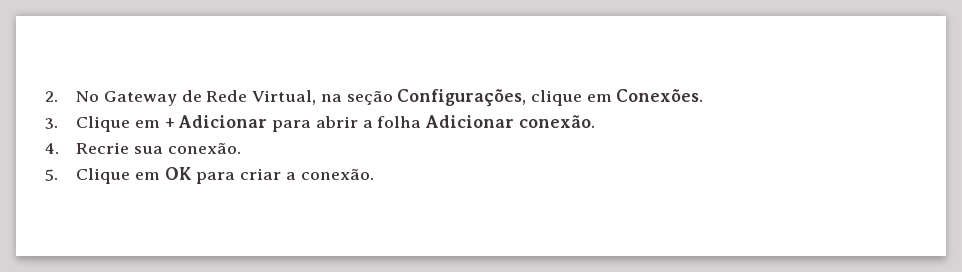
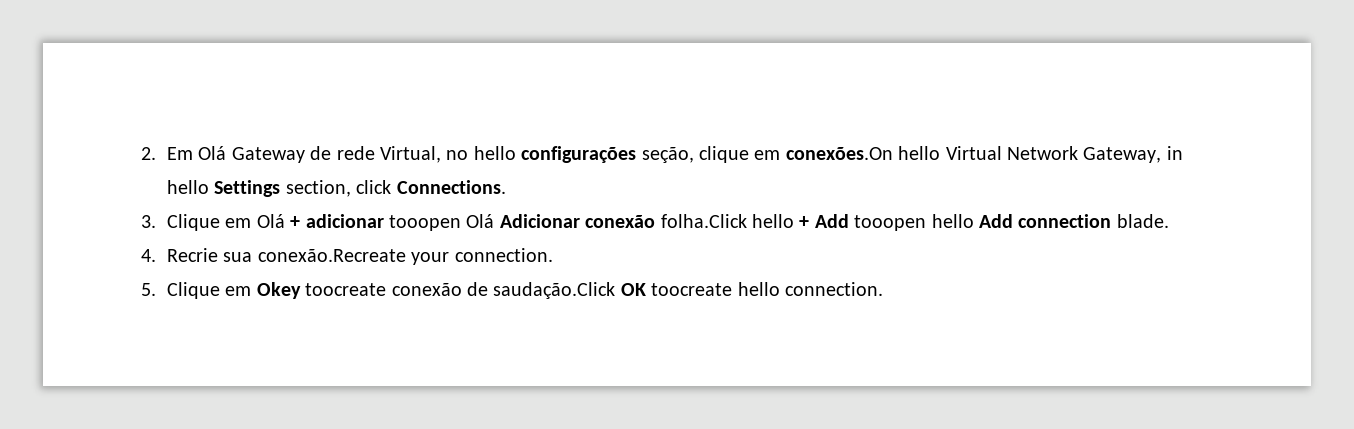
[76,89,704,107] [45,115,595,132] No Gateway de Rede Virtual, na seção Configurações, clique em Conexões. // 3. Clique em + Adicionar para abrir a folha Adicionar conexão. -> [167,146,1183,163] [167,180,506,197] [141,214,1169,231] Em Olá Gateway de rede Virtual, no hello configurações seção, clique em conexões.On hello Virtual Network Gateway, in hello Settings section, click Connections. // 3. Clique em Olá + adicionar tooopen Olá Adicionar conexão folha.Click hello + Add tooopen hello Add connection blade.
[167,143,241,154] conexão. -> [257,248,553,265] conexão.Recreate your connection.
[164,167,374,184] OK para criar a conexão. -> [256,282,884,299] Okey toocreate conexão de saudação.Click OK toocreate hello connection.

